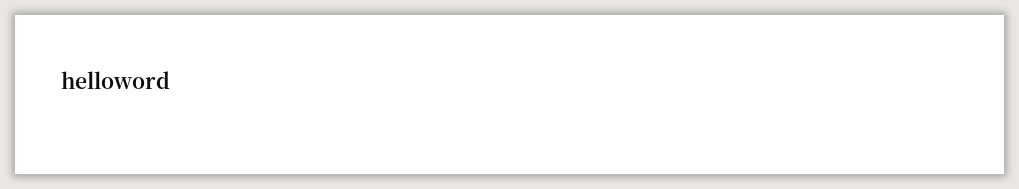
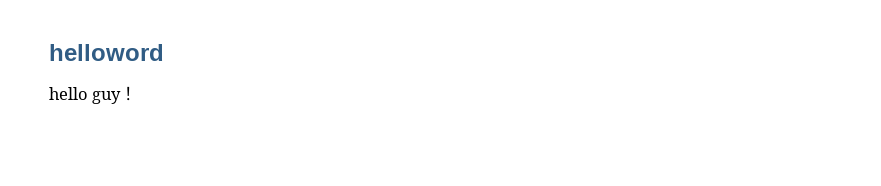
(170, 80) none -> [49,86,138,104] // hello guy！

